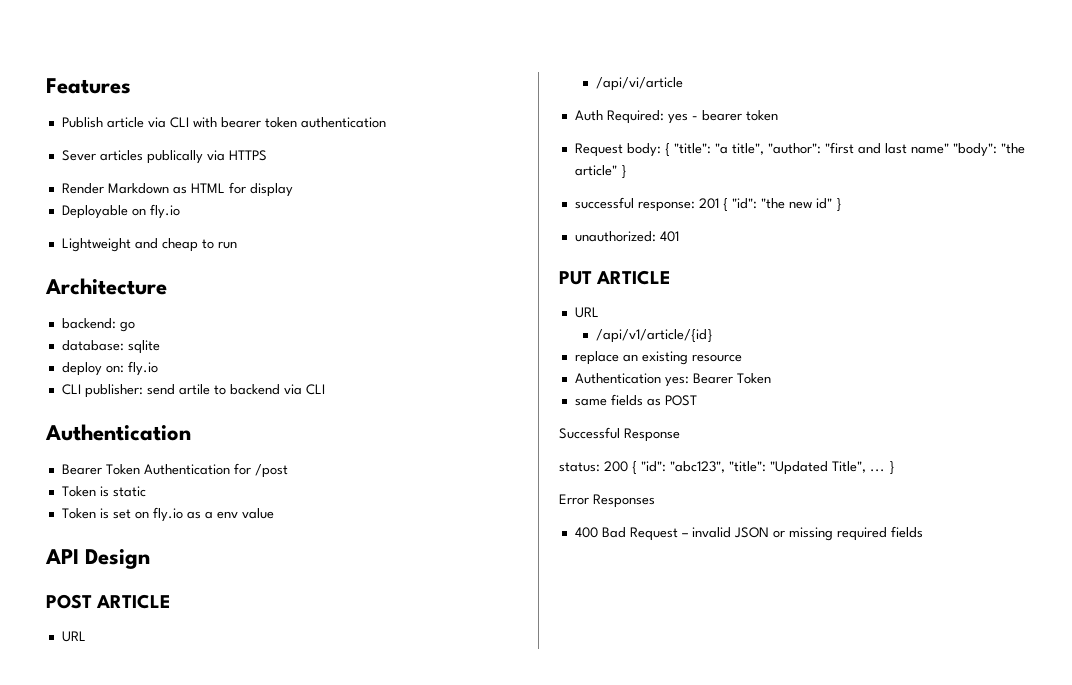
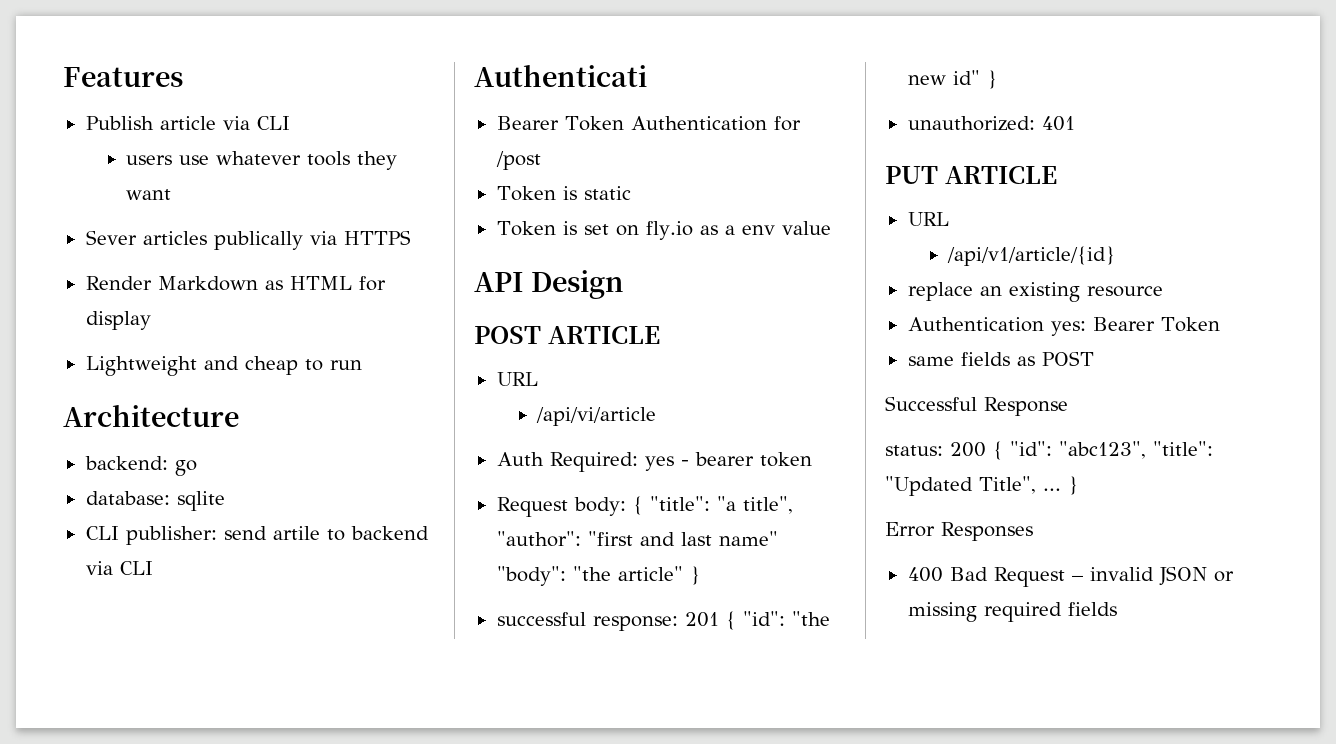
[192,117,386,128] with bearer token authentication -> [126,151,398,170] [126,189,172,200] // users use whatever tools they want
[61,204,180,219] // Deployable on fly.io -> (151, 320) none
[61,361,158,376] // deploy on: fly.io -> (225, 501) none
[45,424,191,441] Authentication -> [474,64,647,87] Authenticati

